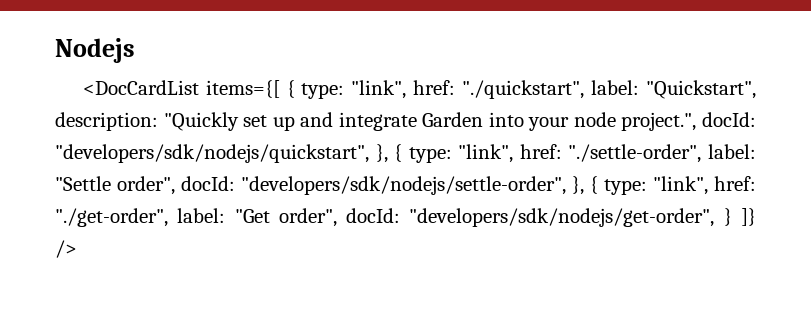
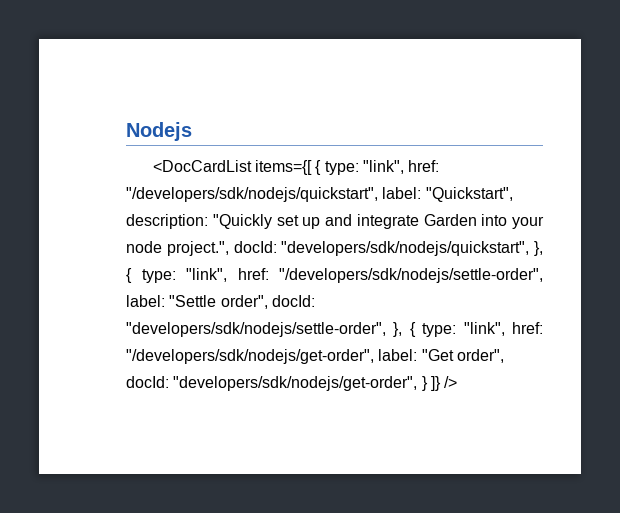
[462,80,585,99] "./quickstart", -> [126,187,378,202] "/developers/sdk/nodejs/quickstart",
[568,144,702,163] "./settle-order", -> [279,268,543,283] "/developers/sdk/nodejs/settle-order",
[55,208,168,227] "./get-order", -> [126,349,374,364] "/developers/sdk/nodejs/get-order",

